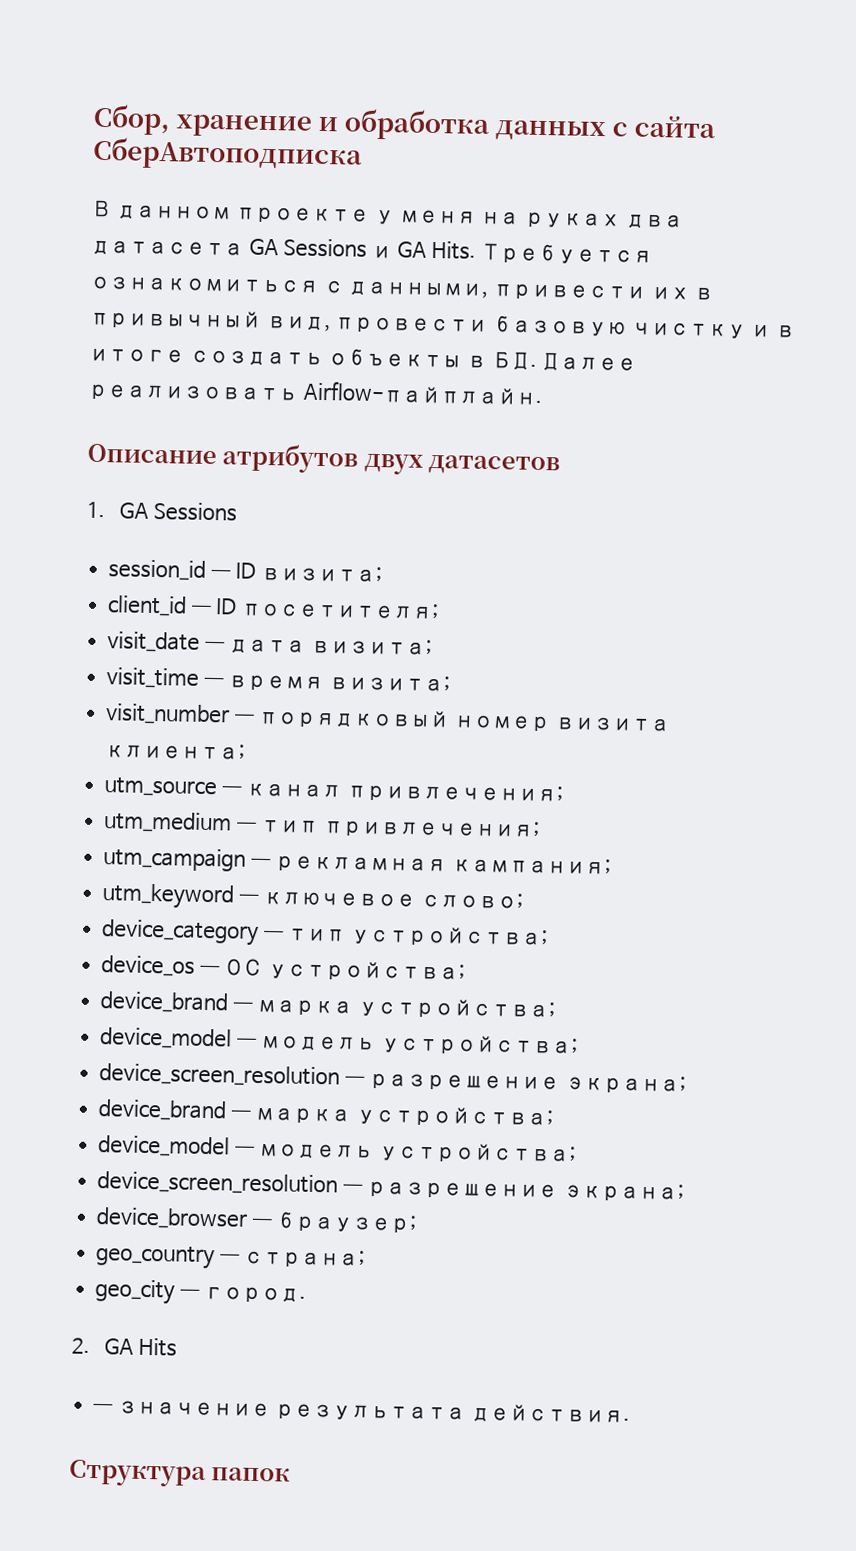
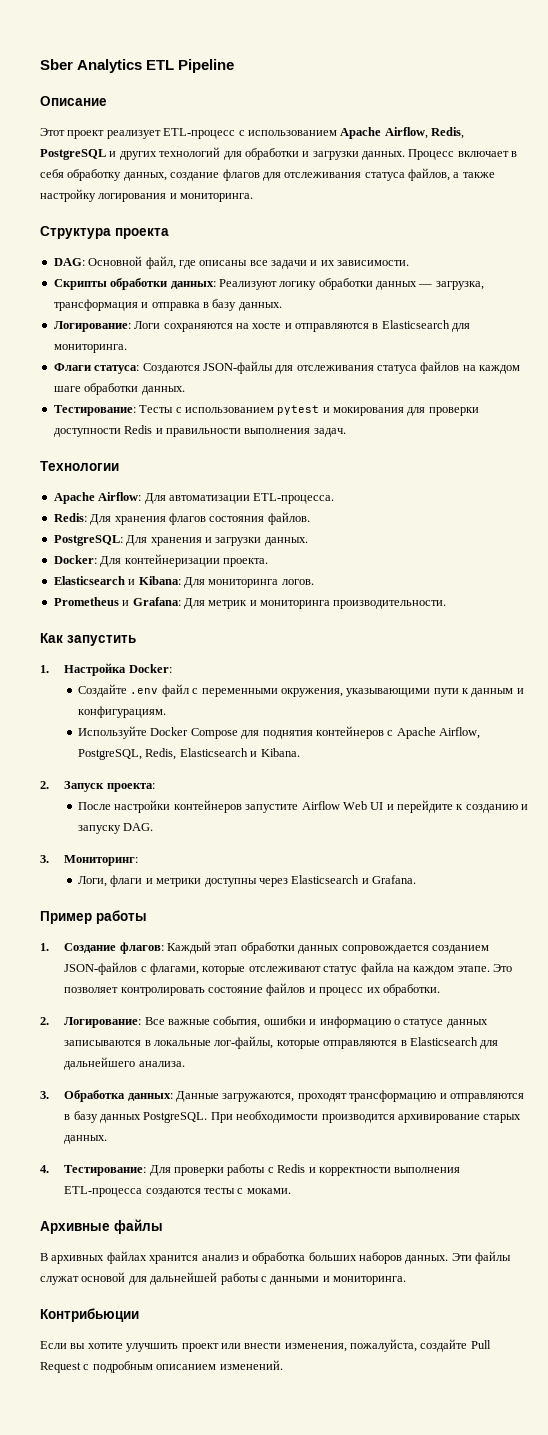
[93,103,718,142] [92,136,363,172] [92,199,684,230] [91,238,654,266] [90,275,715,301] [90,308,797,339] [89,347,638,372] [88,380,543,406] [87,443,561,476] [86,501,238,522] [108,559,383,583] [107,595,440,620] [107,631,433,656] [106,667,451,692] [105,703,671,732] [105,742,246,760] [104,777,564,804] [103,811,541,840] [103,847,612,875] [102,883,524,910] [101,919,549,948] [101,955,466,982] [100,991,556,1020] [100,1027,579,1056] [99,1063,687,1094] [98,1099,554,1128] [98,1135,577,1164] [97,1171,685,1202] [96,1207,418,1233] [96,1245,366,1270] [95,1279,307,1305] [71,1337,178,1357] [93,1400,631,1425] [69,1459,291,1488] Сбор, хранение и обработка данных с сайта СберАвтоподписка // В данном проекте у меня на руках два датасета GA Sessions и GA Hits. Требуется ознакомиться с данными, привести их в привычный вид, провести базовую чистку и в итоге создать объекты в БД. Далее реализовать Airflow-пайплайн. // Описание атрибутов двух датасетов // 1. GA Sessions // session_id — ID визита; // client_id — ID посетителя; // visit_date — дата визита; // visit_time — время визита; // visit_number — порядковый номер визита клиента; // utm_source — канал привлечения; // utm_medium — тип привлечения; // utm_campaign — рекламная кампания; // utm_keyword — ключевое слово; // device_category — тип устройства; // device_os — ОС устройства; // device_brand — марка устройства; // device_model — модель устройства; // device_screen_resolution — разрешение экрана; // device_brand — марка устройства; // device_model — модель устройства; // device_screen_resolution — разрешение экрана; // device_browser — браузер; // geo_country — страна; // geo_city — город. // 2. GA Hits // — значение результата действия. // Структура папок -> [40,59,235,73] [40,96,107,106] [40,127,464,139] [40,147,518,160] [40,168,495,181] [40,189,254,202] [40,226,169,239] [53,256,410,269] [53,278,484,290] [53,299,282,311] [53,320,471,332] [53,344,127,353] [53,361,521,374] [53,383,185,395] [53,405,479,416] [53,425,346,437] [40,461,119,471] [53,492,335,504] [53,512,310,525] [53,535,308,546] [53,554,268,567] [53,576,314,588] [53,597,447,609] [40,633,136,646] [40,663,172,676] [78,684,524,697] [78,706,167,718] [78,726,481,739] [78,748,300,760] [40,781,155,792] [78,800,529,813] [78,823,154,834] [40,855,139,866] [78,875,417,887] [40,910,147,924] [40,941,489,954] [64,962,513,975] [64,983,440,996] [40,1016,488,1028] [64,1036,499,1049] [64,1057,185,1070] [40,1090,524,1102] [64,1111,522,1123] [64,1135,108,1144] [40,1164,461,1176] [64,1186,291,1197] [40,1219,163,1234] [40,1251,512,1264] [40,1272,406,1285] [40,1308,139,1322] [40,1339,491,1352] [40,1360,283,1373] Sber Analytics ETL Pipeline // Описание // Этот проект реализует ETL-процесс с использованием Apache Airflow, Redis, PostgreSQL и других технологий для обработки и загрузки данных. Процесс включает в себя обработку данных, создание флагов для отслеживания статуса файлов, а также настройку логирования и мониторинга. // Структура проекта // DAG: Основной файл, где описаны все задачи и их зависимости. // Скрипты обработки данных: Реализуют логику обработки данных — загрузка, трансформация и отправка в базу данных. // Логирование: Логи сохраняются на хосте и отправляются в Elasticsearch для мониторинга. // Флаги статуса: Создаются JSON-файлы для отслеживания статуса файлов на каждом шаге обработки данных. // Тестирование: Тесты с использованием pytest и мокирования для проверки доступности Redis и правильности выполнения задач. // Технологии // Apache Airflow: Для автоматизации ETL-процесса. // Redis: Для хранения флагов состояния файлов. // PostgreSQL: Для хранения и загрузки данных. // Docker: Для контейнеризации проекта. // Elasticsearch и Kibana: Для мониторинга логов. // Prometheus и Grafana: Для метрик и мониторинга производительности. // Как запустить // 1. Настройка Docker: // Создайте .env файл с переменными окружения, указывающими пути к данным и конфигурациям. // Используйте Docker Compose для поднятия контейнеров с Apache Airflow, PostgreSQL, Redis, Elasticsearch и Kibana. // 2. Запуск проекта: // После настройки контейнеров запустите Airflow Web UI и перейдите к созданию и запуску DAG. // 3. Мониторинг: // Логи, флаги и метрики доступны через Elasticsearch и Grafana. // Пример работы // 1. Создание флагов: Каждый этап обработки данных сопровождается созданием JSON-файлов с флагами, которые отслеживают статус файла на каждом этапе. Это позволяет контролировать состояние файлов и процесс их обработки. // 2. Логирование: Все важные события, ошибки и информацию о статусе данных записываются в локальные лог-файлы, которые отправляются в Elasticsearch для дальнейшего анализа. // 3. Обработка данных: Данные загружаются, проходят трансформацию и отправляются в базу данных PostgreSQL. При необходимости производится архивирование старых данных. // 4. Тестирование: Для проверки работы с Redis и корректности выполнения ETL-процесса создаются тесты с моками. // Архивные файлы // В архивных файлах хранится анализ и обработка больших наборов данных. Эти файлы служат основой для дальнейшей работы с данными и мониторинга. // Контрибьюции // Если вы хотите улучшить проект или внести изменения, пожалуйста, создайте Pull Request с подробным описанием изменений.

